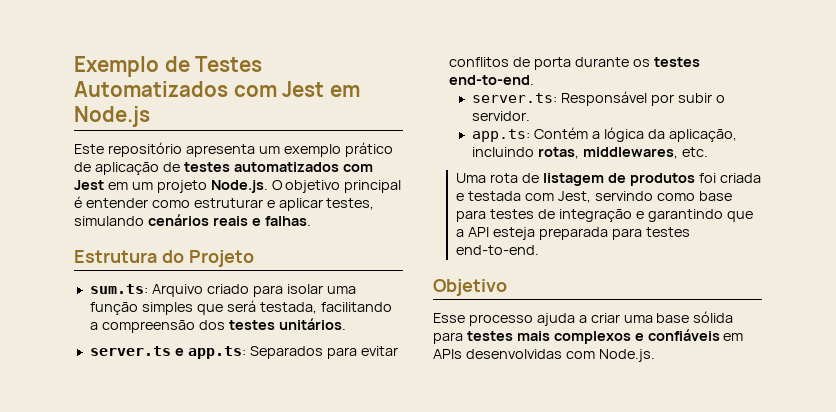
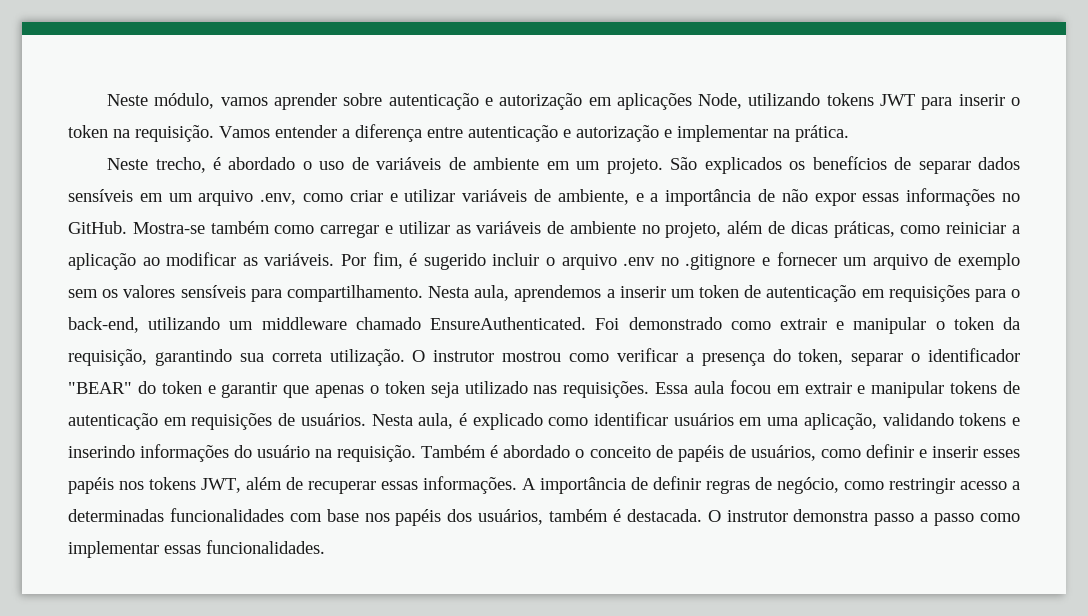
[74,56,263,77] [74,81,360,97] [74,106,150,127] [74,142,393,157] [74,162,373,175] [74,180,402,193] [74,196,375,211] [74,214,311,226] [74,250,254,267] [89,284,356,297] [89,300,392,315] [89,318,346,333] [89,346,398,359] [448,57,700,70] [448,75,534,85] [472,91,725,106] [472,111,531,121] [472,127,737,142] [472,147,708,159] [456,173,761,186] [456,191,732,203] [456,209,753,222] [456,227,690,240] [456,245,540,255] [433,279,507,296] [433,311,734,326] [433,329,744,344] [433,349,655,362] Exemplo de Testes Automatizados com Jest em Node.js // Este repositório apresenta um exemplo prático de aplicação de testes automatizados com Jest em um projeto Node.js. O objetivo principal é entender como estruturar e aplicar testes, simulando cenários reais e falhas. // Estrutura do Projeto // sum.ts: Arquivo criado para isolar uma função simples que será testada, facilitando a compreensão dos testes unitários. // server.ts e app.ts: Separados para evitar conflitos de porta durante os testes end-to-end. // server.ts: Responsável por subir o servidor. // app.ts: Contém a lógica da aplicação, incluindo rotas, middlewares, etc. // Uma rota de listagem de produtos foi criada e testada com Jest, servindo como base para testes de integração e garantindo que a API esteja preparada para testes end-to-end. // Objetivo // Esse processo ajuda a criar uma base sólida para testes mais complexos e confiáveis em APIs desenvolvidas com Node.js. -> [107,93,1021,110] [68,124,849,142] [107,156,1021,174] [68,188,1020,206] [68,221,1020,238] [68,252,1021,270] [68,285,1020,302] [68,317,1020,334] [68,348,1020,366] [68,380,1021,398] [68,412,1021,430] [68,444,1021,462] [68,476,1020,494] [68,508,1020,526] [68,540,325,558] Neste módulo, vamos aprender sobre autenticação e autorização em aplicações Node, utilizando tokens JWT para inserir o token na requisição. Vamos entender a diferença entre autenticação e autorização e implementar na prática. // Neste trecho, é abordado o uso de variáveis de ambiente em um projeto. São explicados os benefícios de separar dados sensíveis em um arquivo .env, como criar e utilizar variáveis de ambiente, e a importância de não expor essas informações no GitHub. Mostra-se também como carregar e utilizar as variáveis de ambiente no projeto, além de dicas práticas, como reiniciar a aplicação ao modificar as variáveis. Por fim, é sugerido incluir o arquivo .env no .gitignore e fornecer um arquivo de exemplo sem os valores sensíveis para compartilhamento. Nesta aula, aprendemos a inserir um token de autenticação em requisições para o back-end, utilizando um middleware chamado EnsureAuthenticated. Foi demonstrado como extrair e manipular o token da requisição, garantindo sua correta utilização. O instrutor mostrou como verificar a presença do token, separar o identificador "BEAR" do token e garantir que apenas o token seja utilizado nas requisições. Essa aula focou em extrair e manipular tokens de autenticação em requisições de usuários. Nesta aula, é explicado como identificar usuários em uma aplicação, validando tokens e inserindo informações do usuário na requisição. Também é abordado o conceito de papéis de usuários, como definir e inserir esses papéis nos tokens JWT, além de recuperar essas informações. A importância de definir regras de negócio, como restringir acesso a determinadas funcionalidades com base nos papéis dos usuários, também é destacada. O instrutor demonstra passo a passo como implementar essas funcionalidades.

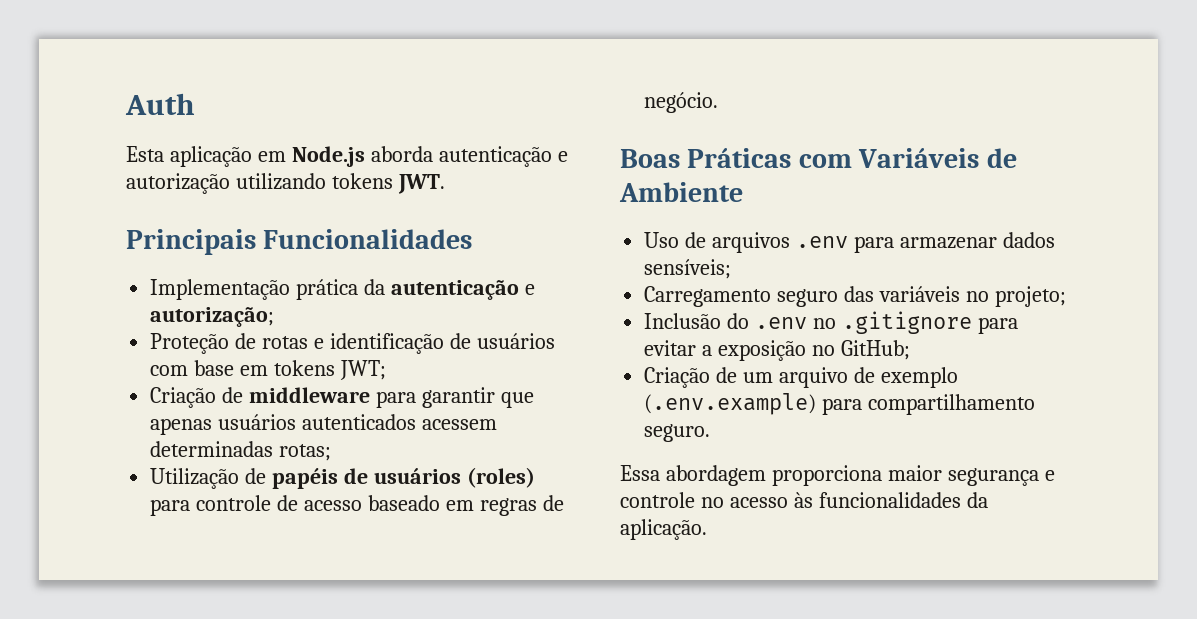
[107,93,1021,110] [68,124,849,142] [107,156,1021,174] [68,188,1020,206] [68,221,1020,238] [68,252,1021,270] [68,285,1020,302] [68,317,1020,334] [68,348,1020,366] [68,380,1021,398] [68,412,1021,430] [68,444,1021,462] [68,476,1020,494] [68,508,1020,526] [68,540,325,558] Neste módulo, vamos aprender sobre autenticação e autorização em aplicações Node, utilizando tokens JWT para inserir o token na requisição. Vamos entender a diferença entre autenticação e autorização e implementar na prática. // Neste trecho, é abordado o uso de variáveis de ambiente em um projeto. São explicados os benefícios de separar dados sensíveis em um arquivo .env, como criar e utilizar variáveis de ambiente, e a importância de não expor essas informações no GitHub. Mostra-se também como carregar e utilizar as variáveis de ambiente no projeto, além de dicas práticas, como reiniciar a aplicação ao modificar as variáveis. Por fim, é sugerido incluir o arquivo .env no .gitignore e fornecer um arquivo de exemplo sem os valores sensíveis para compartilhamento. Nesta aula, aprendemos a inserir um token de autenticação em requisições para o back-end, utilizando um middleware chamado EnsureAuthenticated. Foi demonstrado como extrair e manipular o token da requisição, garantindo sua correta utilização. O instrutor mostrou como verificar a presença do token, separar o identificador "BEAR" do token e garantir que apenas o token seja utilizado nas requisições. Essa aula focou em extrair e manipular tokens de autenticação em requisições de usuários. Nesta aula, é explicado como identificar usuários em uma aplicação, validando tokens e inserindo informações do usuário na requisição. Também é abordado o conceito de papéis de usuários, como definir e inserir esses papéis nos tokens JWT, além de recuperar essas informações. A importância de definir regras de negócio, como restringir acesso a determinadas funcionalidades com base nos papéis dos usuários, também é destacada. O instrutor demonstra passo a passo como implementar essas funcionalidades. -> [125,93,195,115] [126,146,568,167] [126,173,445,194] [126,229,473,255] [150,279,535,300] [150,307,275,327] [150,333,555,354] [150,360,386,380] [150,387,534,408] [150,414,498,435] [150,441,332,461] [150,467,535,489] [150,495,564,516] [644,92,719,113] [620,148,1017,168] [619,182,743,202] [644,232,1055,253] [644,259,732,279] [644,286,1066,307] [644,311,1018,334] [644,340,910,361] [644,367,958,388] [644,393,1036,415] [644,424,711,442] [620,465,1055,486] [620,492,988,508] [620,519,707,540] Auth // Esta aplicação em Node.js aborda autenticação e autorização utilizando tokens JWT. // Principais Funcionalidades // Implementação prática da autenticação e autorização; // Proteção de rotas e identificação de usuários com base em tokens JWT; // Criação de middleware para garantir que apenas usuários autenticados acessem determinadas rotas; // Utilização de papéis de usuários (roles) para controle de acesso baseado em regras de negócio. // Boas Práticas com Variáveis de Ambiente // Uso de arquivos .env para armazenar dados sensíveis; // Carregamento seguro das variáveis no projeto; // Inclusão do .env no .gitignore para evitar a exposição no GitHub; // Criação de um arquivo de exemplo (.env.example) para compartilhamento seguro. // Essa abordagem proporciona maior segurança e controle no acesso às funcionalidades da aplicação.

